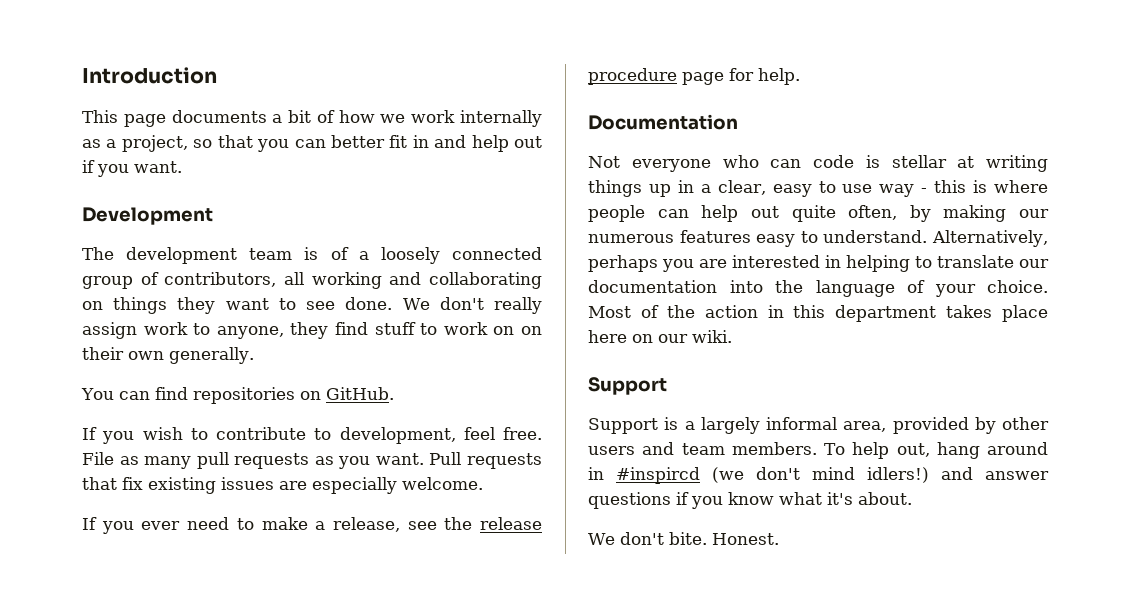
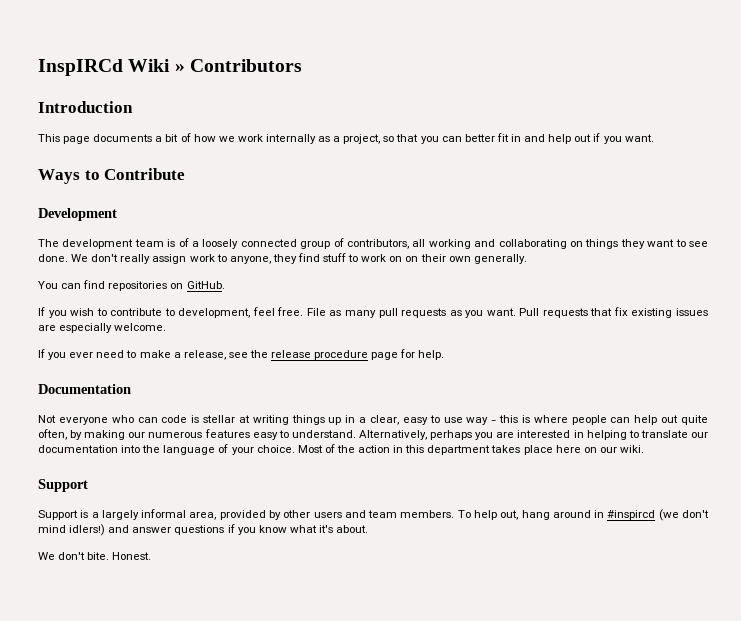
(82, 75) none -> [38,59,302,76] InspIRCd Wiki » Contributors //
(182, 167) none -> [38,168,186,184] // Ways to Contribute

